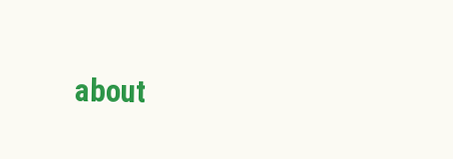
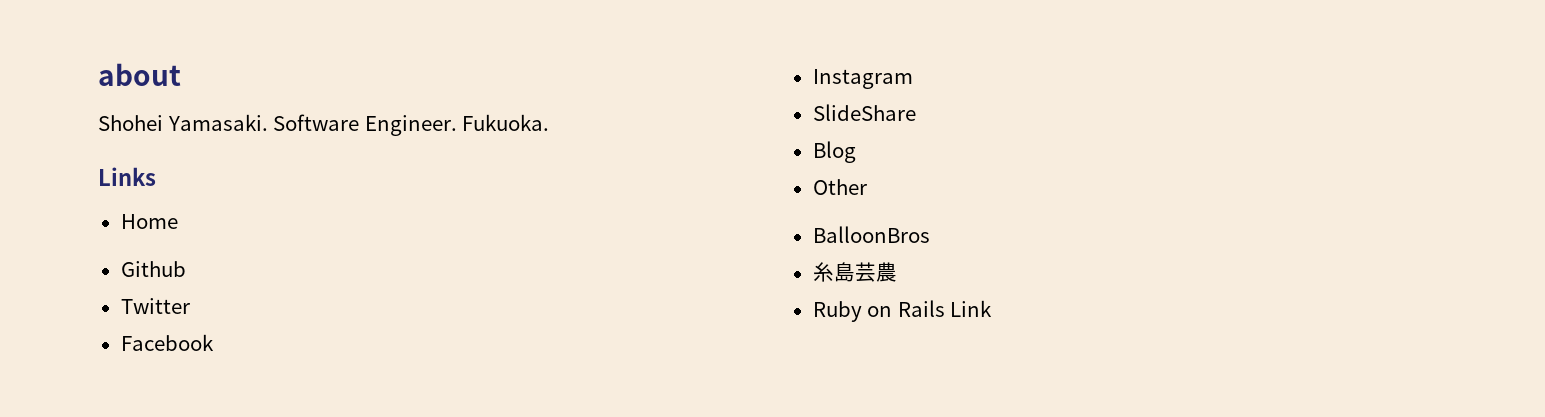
(147, 90) none -> [98,114,550,136] [98,167,156,186] [120,214,178,229] [120,261,186,277] [120,298,190,314] [120,334,214,351] [812,69,913,89] [812,104,916,121] [812,141,856,163] [812,179,867,195] [812,226,930,243] [812,262,897,282] [812,300,993,322] // Shohei Yamasaki. Software Engineer. Fukuoka. // Links // Home // Github // Twitter // Facebook // Instagram // SlideShare // Blog // Other // BalloonBros // 糸島芸農 // Ruby on Rails Link

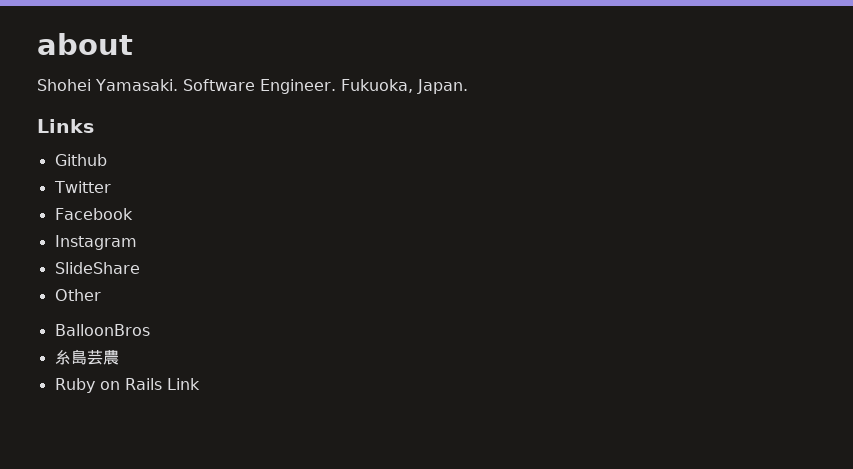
[462,114,550,131] Fukuoka. -> [340,79,468,94] Fukuoka, Japan.
[120,214,178,229] // Home -> (94, 126) none
[812,141,856,163] // Blog -> (140, 268) none

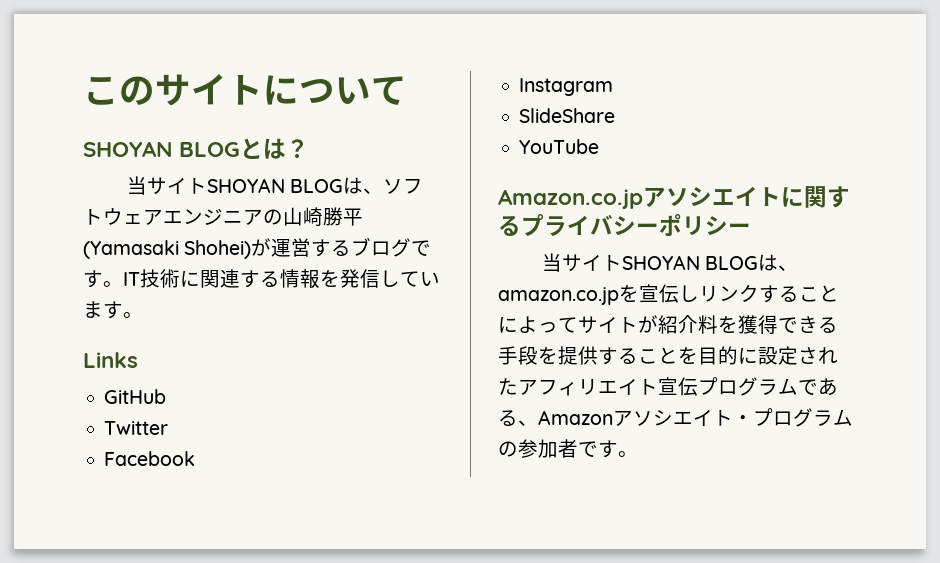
[37,33,133,55] [37,79,468,94] about // Shohei Yamasaki. Software Engineer. Fukuoka, Japan. -> [83,74,407,106] [83,138,310,159] [126,176,424,195] [83,207,363,226] [83,237,432,259] [83,269,440,289] [83,301,143,319] このサイトについて // SHOYAN BLOGとは？ // 当サイトSHOYAN BLOGは、ソフトウェアエンジニアの山崎勝平(Yamasaki Shohei)が運営するブログです。IT技術に関連する情報を発信しています。
[54,154,107,166] Github -> [104,389,167,404] GitHub
[54,289,101,301] [54,324,150,336] [54,349,119,365] [54,378,200,393] Other // BalloonBros // 糸島芸農 // Ruby on Rails Link -> [519,139,600,154] [498,186,850,209] [498,214,751,237] [541,253,799,272] [498,284,839,305] [498,315,838,334] [498,346,838,365] [498,377,838,396] [498,408,853,427] [498,439,638,458] YouTube // Amazon.co.jpアソシエイトに関するプライバシーポリシー // 当サイトSHOYAN BLOGは、amazon.co.jpを宣伝しリンクすることによってサイトが紹介料を獲得できる手段を提供することを目的に設定されたアフィリエイト宣伝プログラムである、Amazonアソシエイト・プログラムの参加者です。

